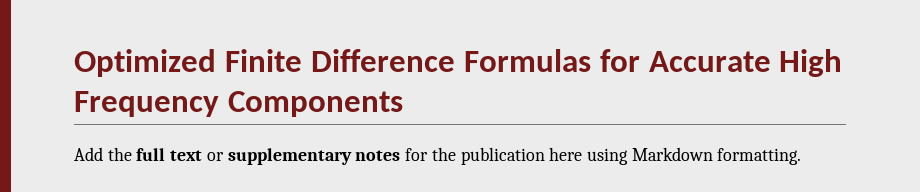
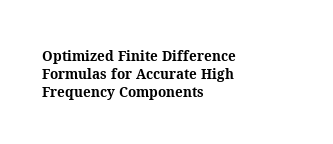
[74,147,802,165] // Add the full text or supplementary notes for the publication here using Markdown formatting. -> (204, 93) none

